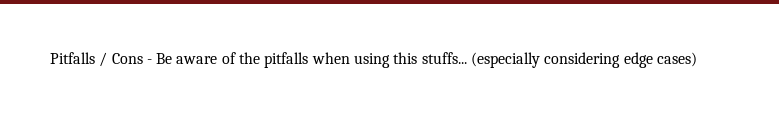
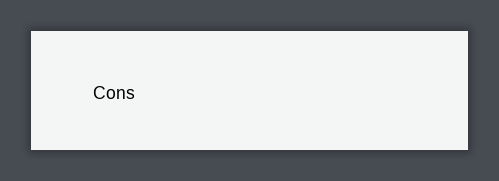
[49,52,697,68] Pitfalls / Cons - Be aware of the pitfalls when using this stuffs... (especially considering edge cases) -> [93,86,135,99] Cons

